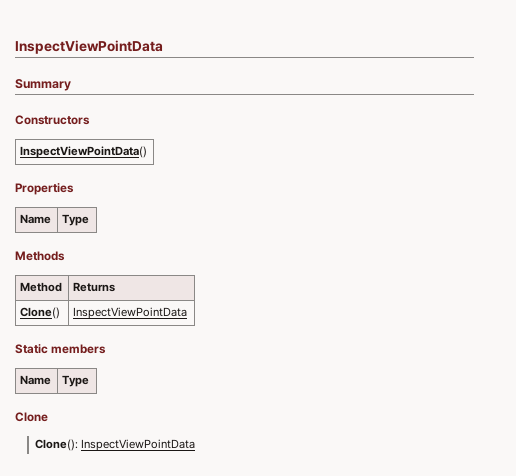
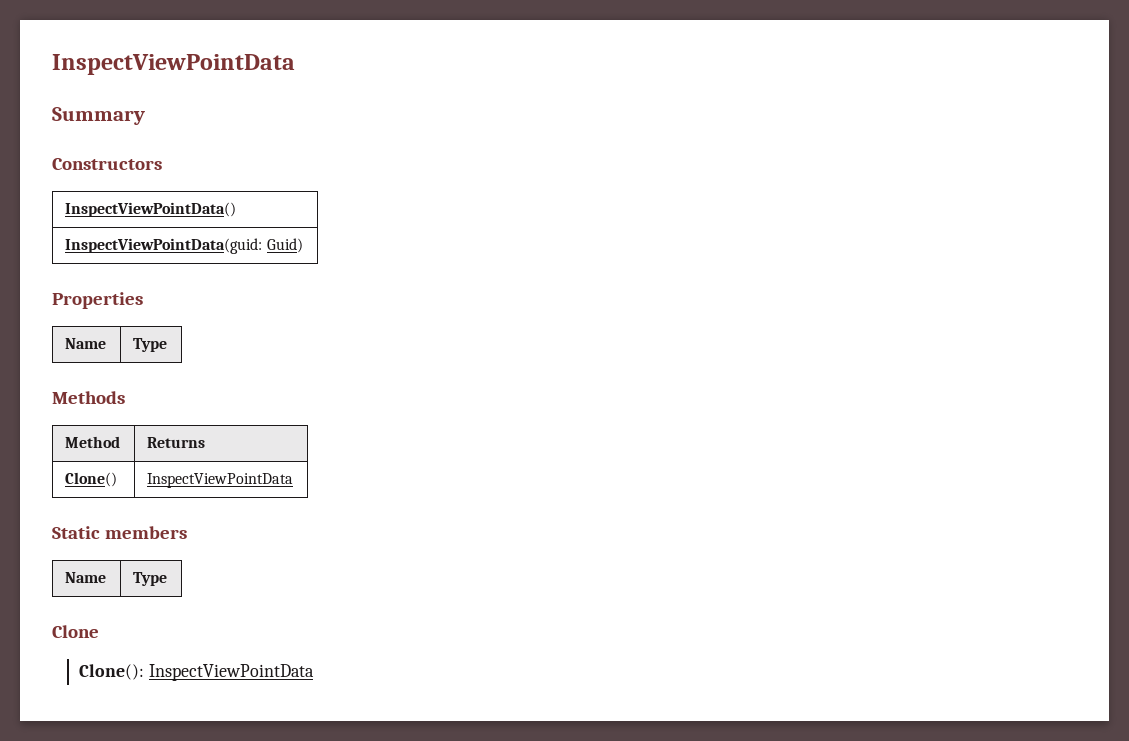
(148, 152) none -> [65,238,303,254] // InspectViewPointData(guid: Guid)

